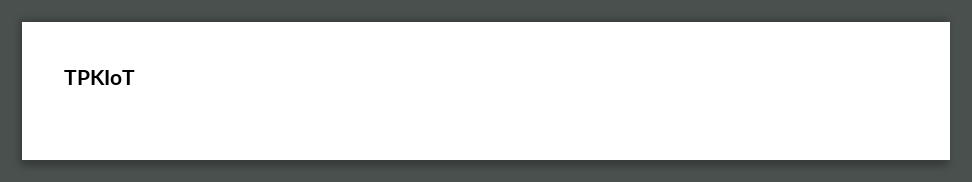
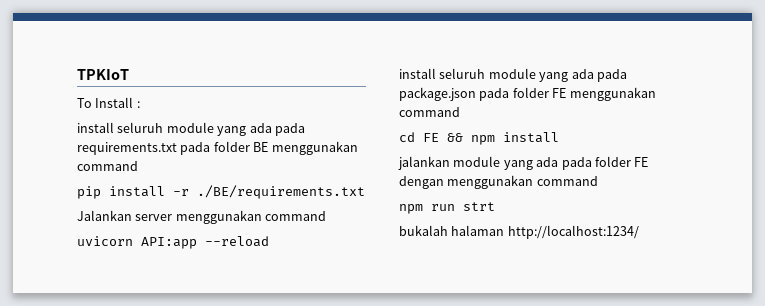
(135, 77) none -> [77,97,140,108] [77,122,305,136] [77,141,358,155] [77,161,138,171] [77,185,365,199] [77,210,327,224] [77,236,269,249] [399,68,627,82] [399,87,656,101] [399,107,460,117] [399,132,559,145] [398,156,649,170] [399,175,598,189] [399,202,495,214] [399,225,639,239] // To Install : // install seluruh module yang ada pada requirements.txt pada folder BE menggunakan command // pip install -r ./BE/requirements.txt // Jalankan server menggunakan command // uvicorn API:app --reload // install seluruh module yang ada pada package.json pada folder FE menggunakan command // cd FE && npm install // jalankan module yang ada pada folder FE dengan menggunakan command // npm run strt // bukalah halaman http://localhost:1234/

